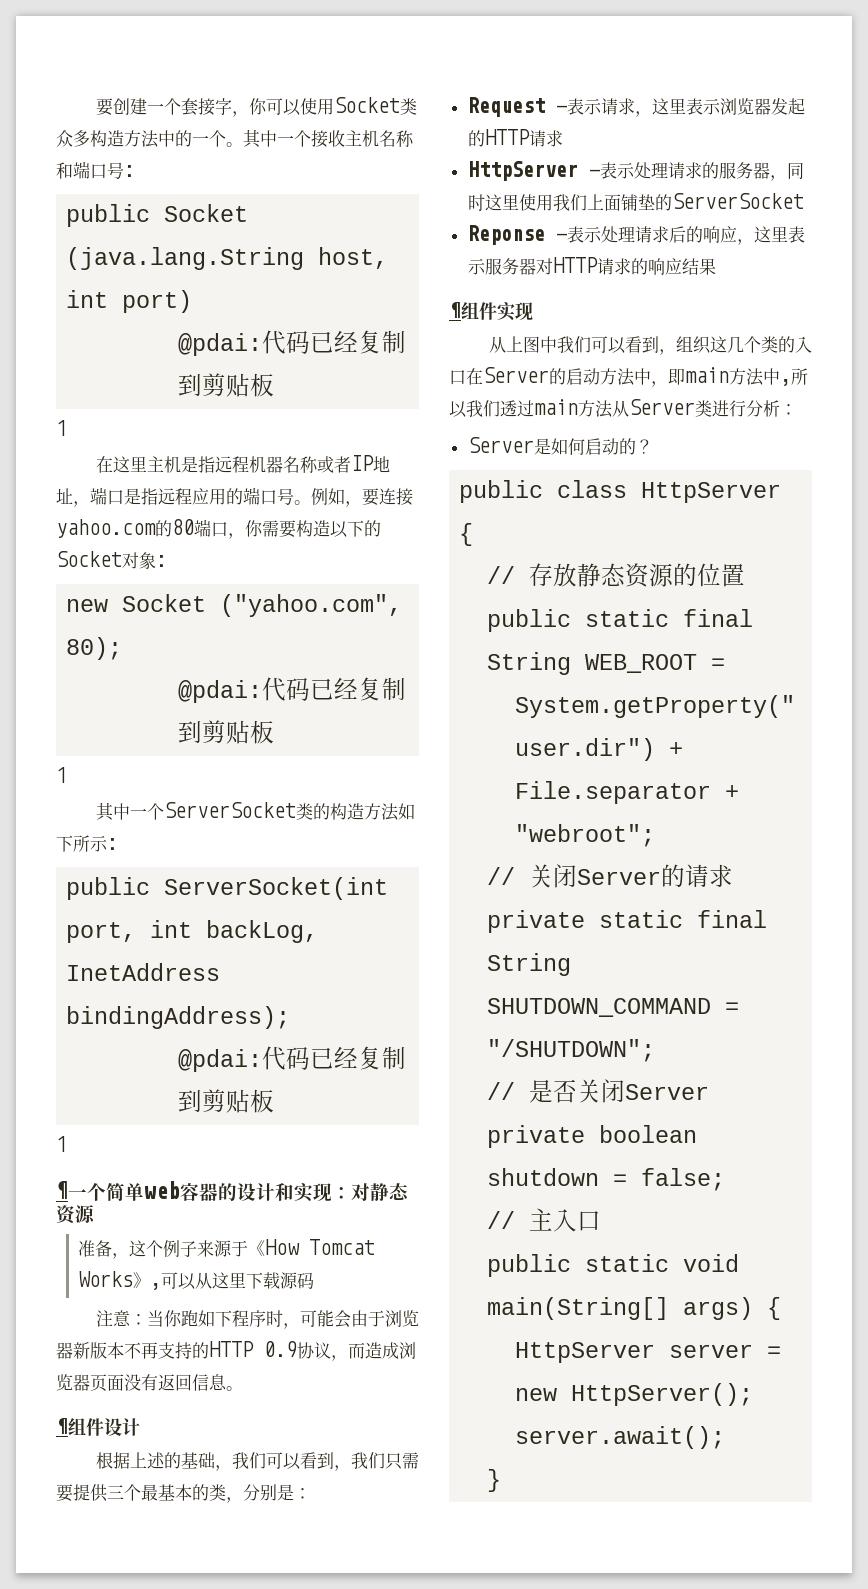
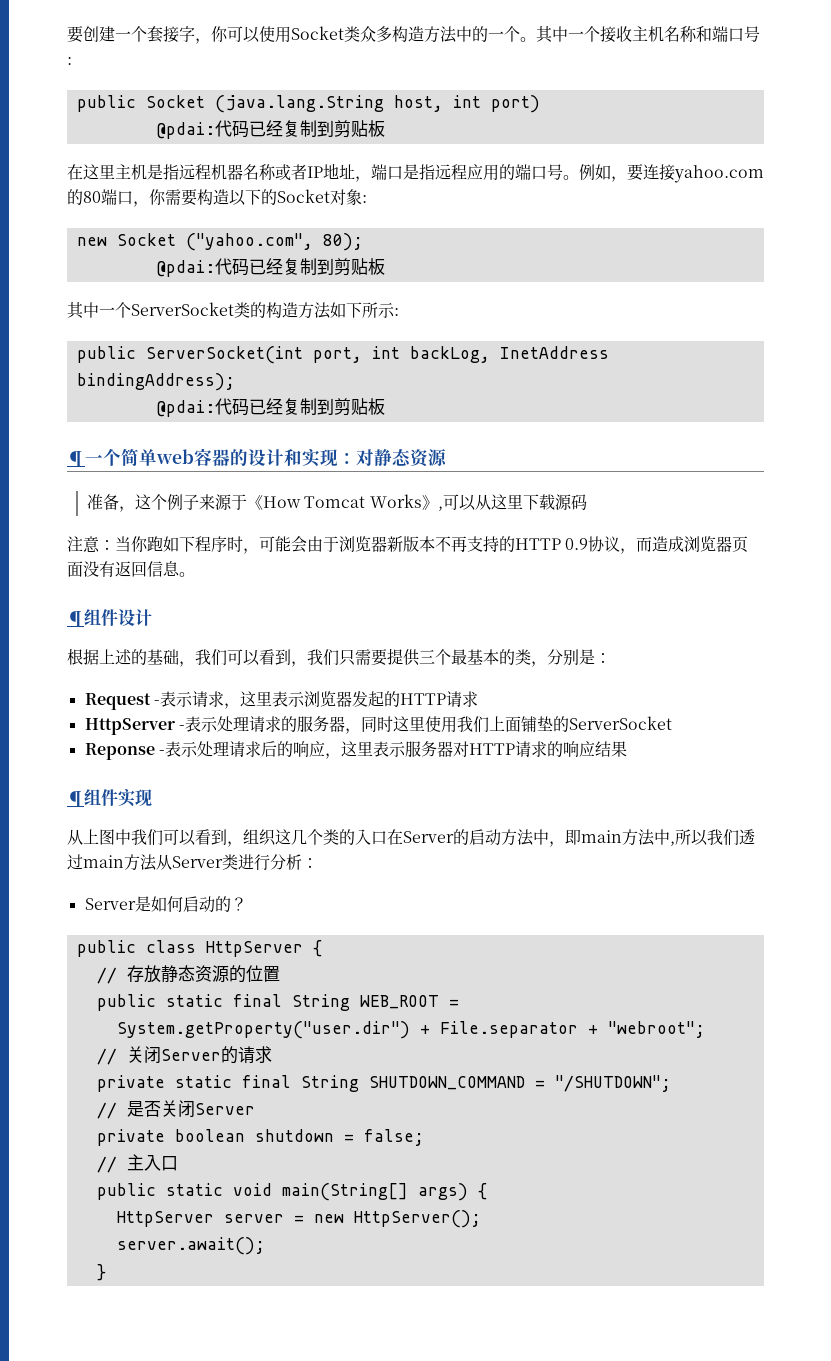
[56,420,67,436] // 1 -> (385, 128) none
[56,767,67,783] // 1 -> (385, 266) none
[56,1136,67,1152] // 1 -> (385, 406) none

